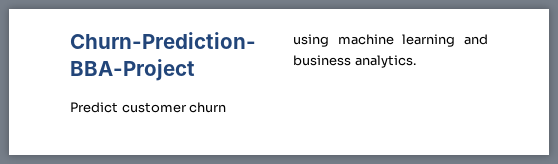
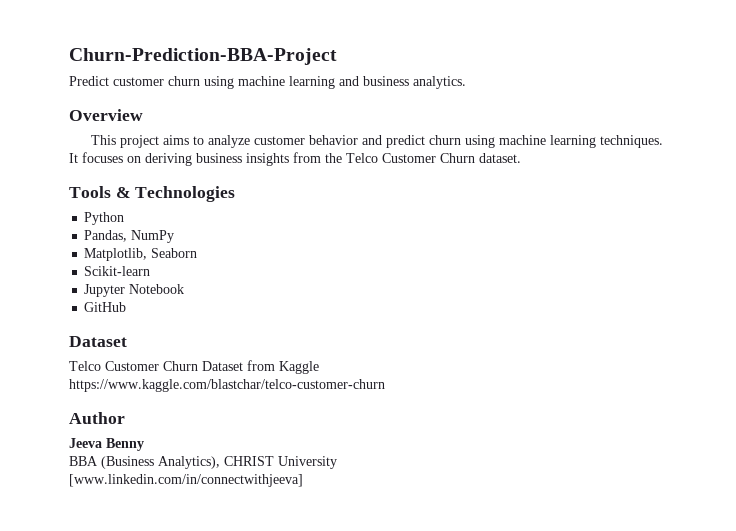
(416, 61) none -> [69,109,143,121] [90,135,663,148] [69,152,521,166] [69,186,236,202] [84,212,125,225] [84,230,175,243] [84,248,198,261] [84,266,151,276] [84,284,185,297] [84,302,127,312] [69,336,127,347] [69,360,319,374] [69,379,385,392] [69,412,125,424] [69,438,144,451] [69,456,337,469] [69,474,303,487] // Overview // This project aims to analyze customer behavior and predict churn using machine learning techniques. It focuses on deriving business insights from the Telco Customer Churn dataset. // Tools & Technologies // Python // Pandas, NumPy // Matplotlib, Seaborn // Scikit-learn // Jupyter Notebook // GitHub // Dataset // Telco Customer Churn Dataset from Kaggle // https://www.kaggle.com/blastchar/telco-customer-churn // Author // Jeeva Benny // BBA (Business Analytics), CHRIST University // [www.linkedin.com/in/connectwithjeeva]

